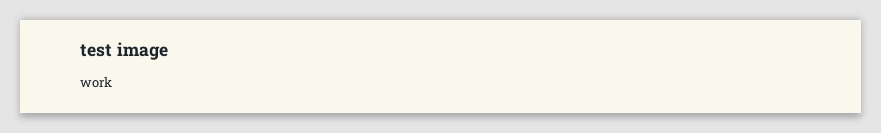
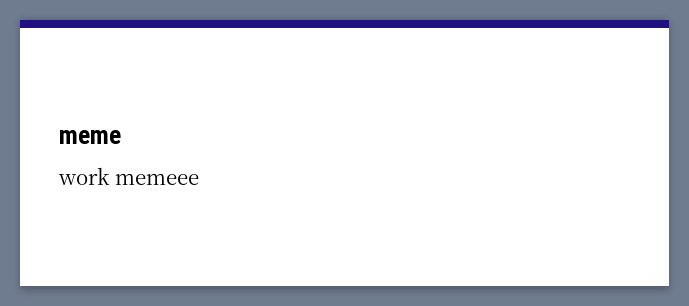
[80,42,168,60] test image -> [59,130,121,144] meme
(112, 82) none -> [114,173,199,185] memeee

